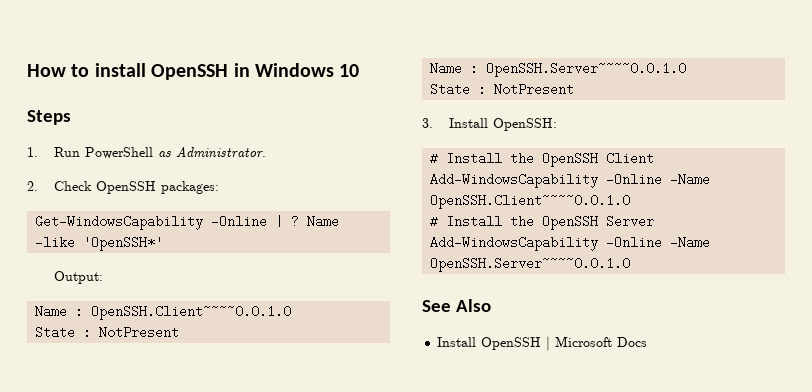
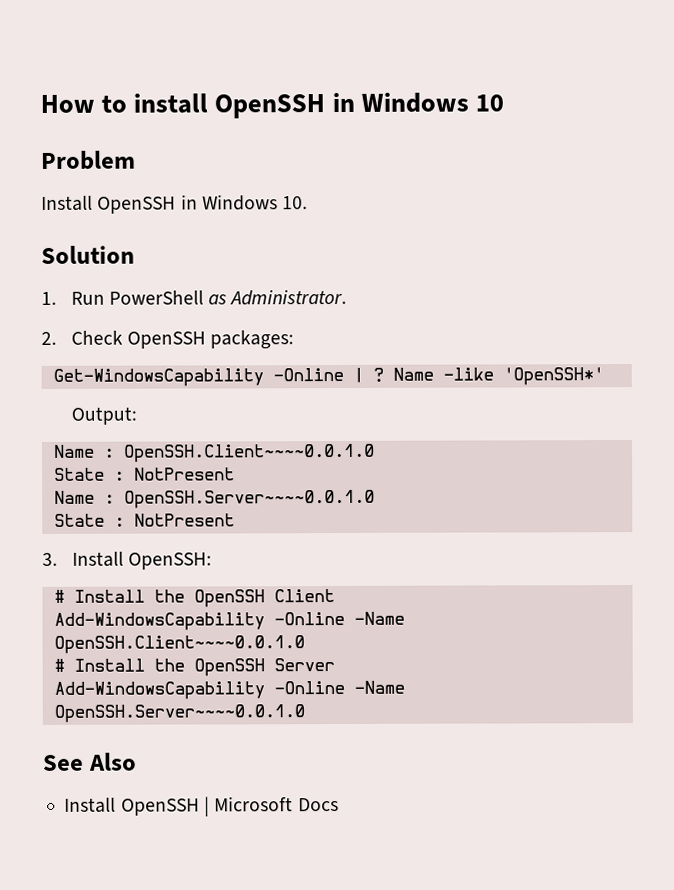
[27,110,71,125] Steps -> [41,150,136,170] [41,194,309,214] [41,245,135,264] Problem // Install OpenSSH in Windows 10. // Solution

